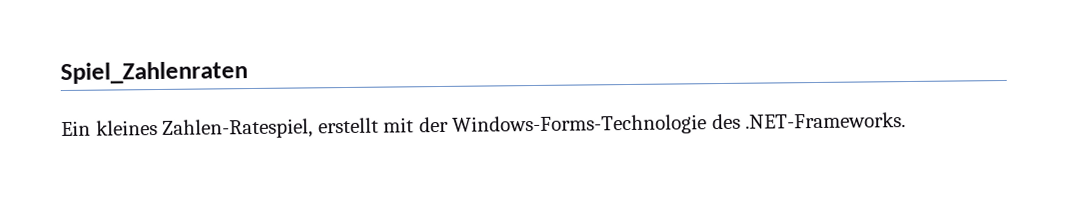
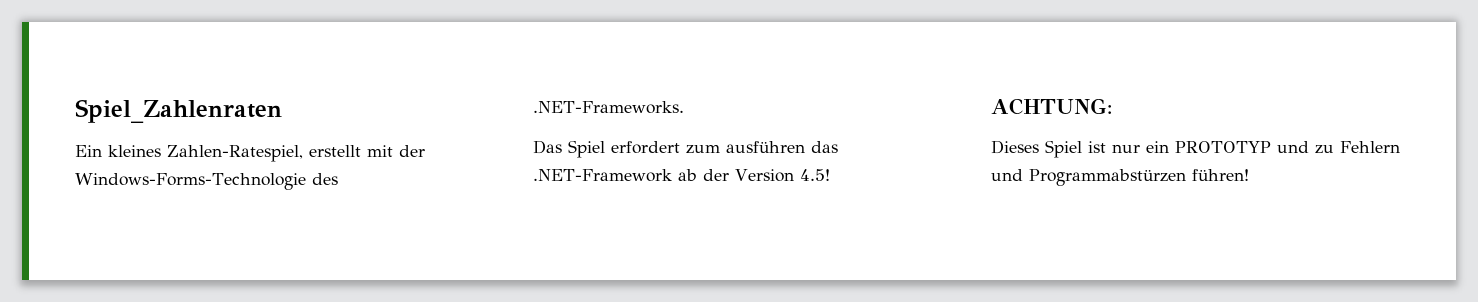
(907, 120) none -> [533,140,838,158] [533,169,830,182] [991,98,1112,115] [991,140,1400,158] [991,169,1249,186] // Das Spiel erfordert zum ausführen das .NET-Framework ab der Version 4.5! // ACHTUNG: // Dieses Spiel ist nur ein PROTOTYP und zu Fehlern und Programmabstürzen führen!

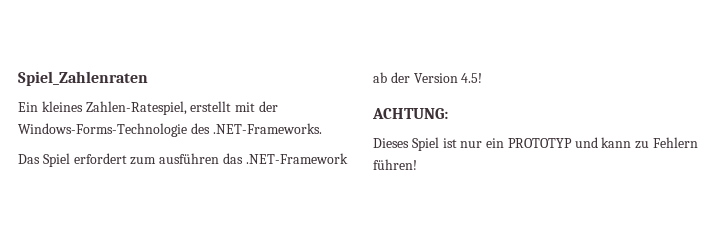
(1309, 147) none -> [601,137,632,148] kann
[991,169,1186,186] und Programmabstürzen -> (699, 142) none

